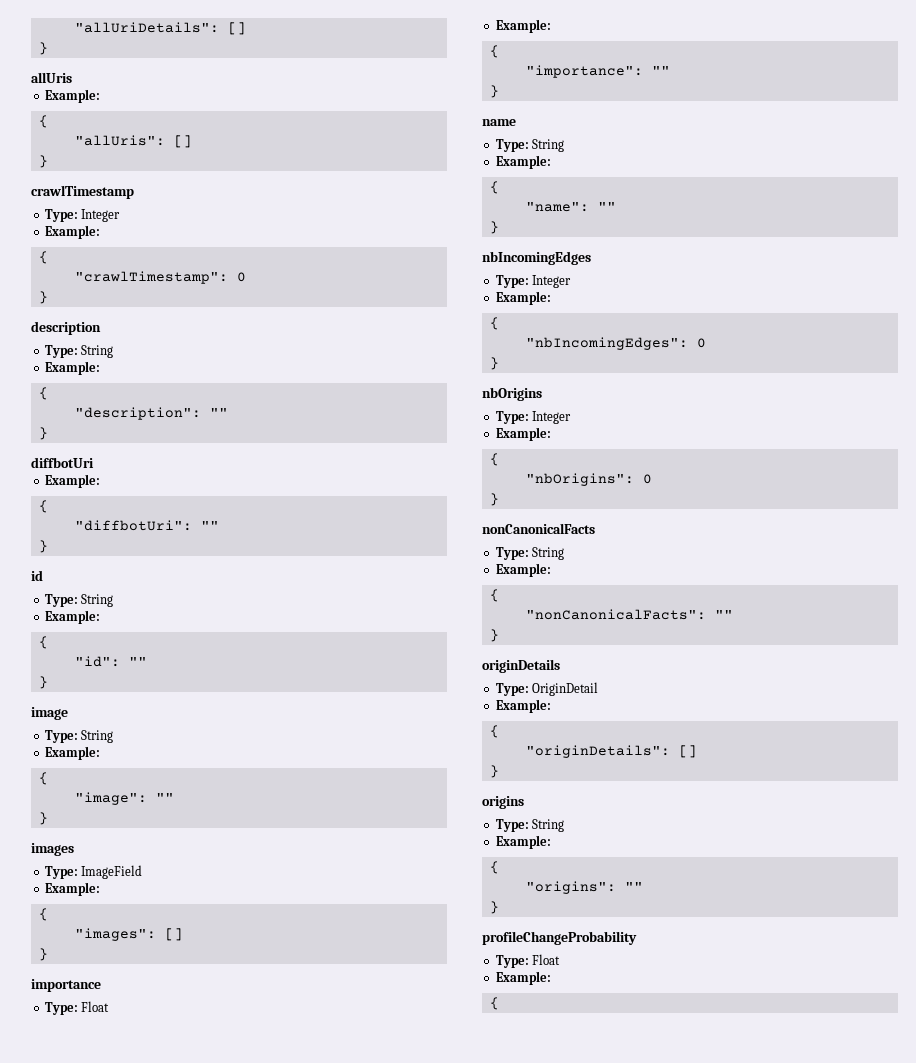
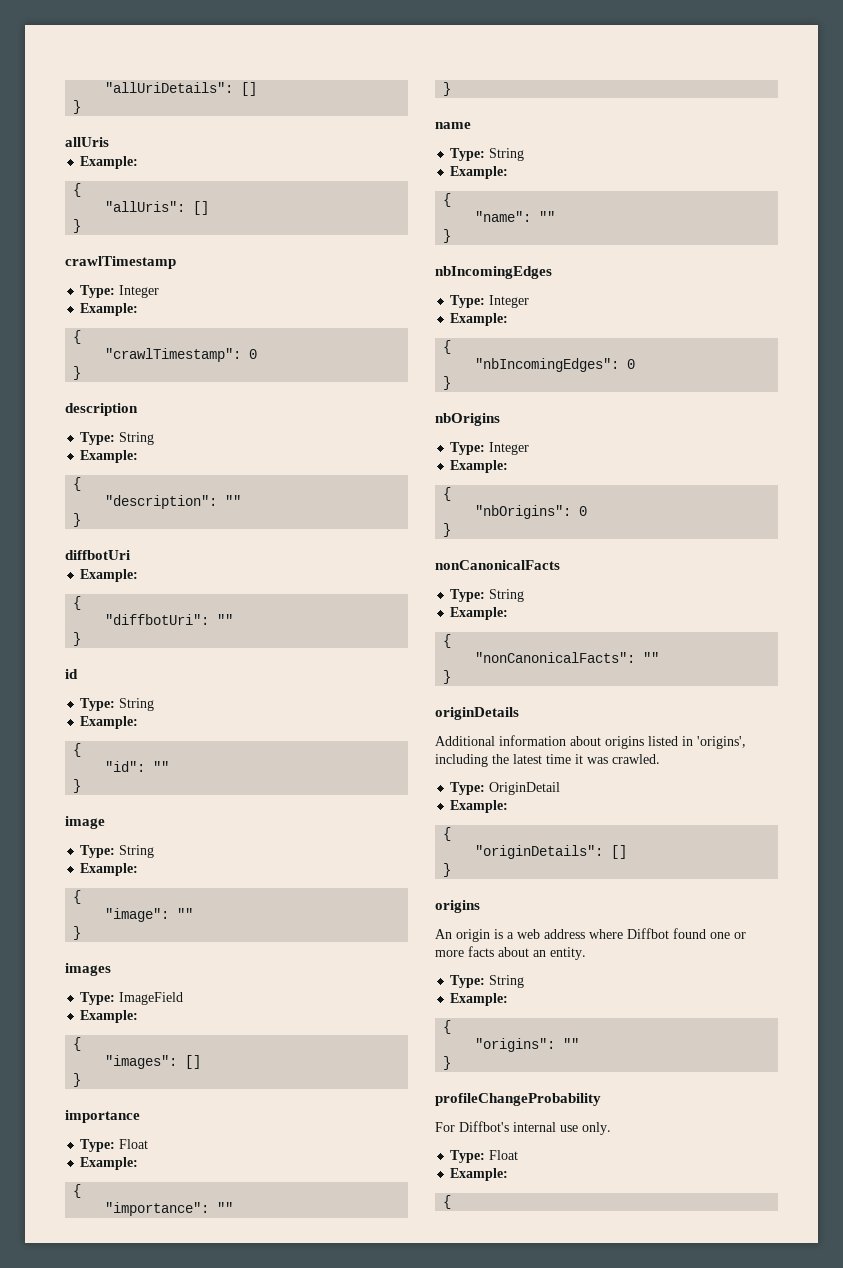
(560, 666) none -> [435,735,746,749] [435,754,660,767] // Additional information about origins listed in 'origins', including the latest time it was crawled.
(524, 802) none -> [435,928,746,942] [435,946,586,960] // An origin is a web address where Diffbot found one or more facts about an entity.
(637, 938) none -> [435,1121,611,1135] // For Diffbot's internal use only.

